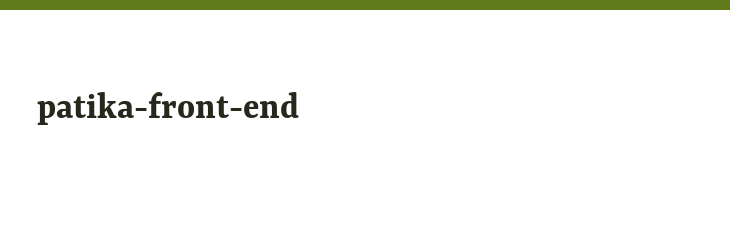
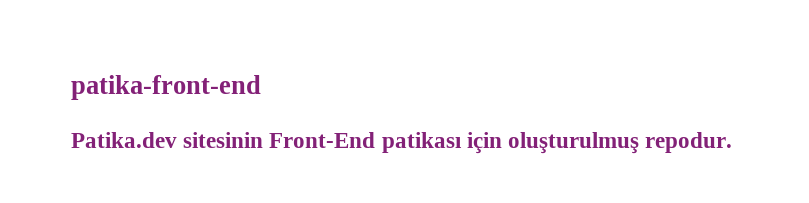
(299, 108) none -> [71,132,733,154] // Patika.dev sitesinin Front-End patikası için oluşturulmuş repodur.

